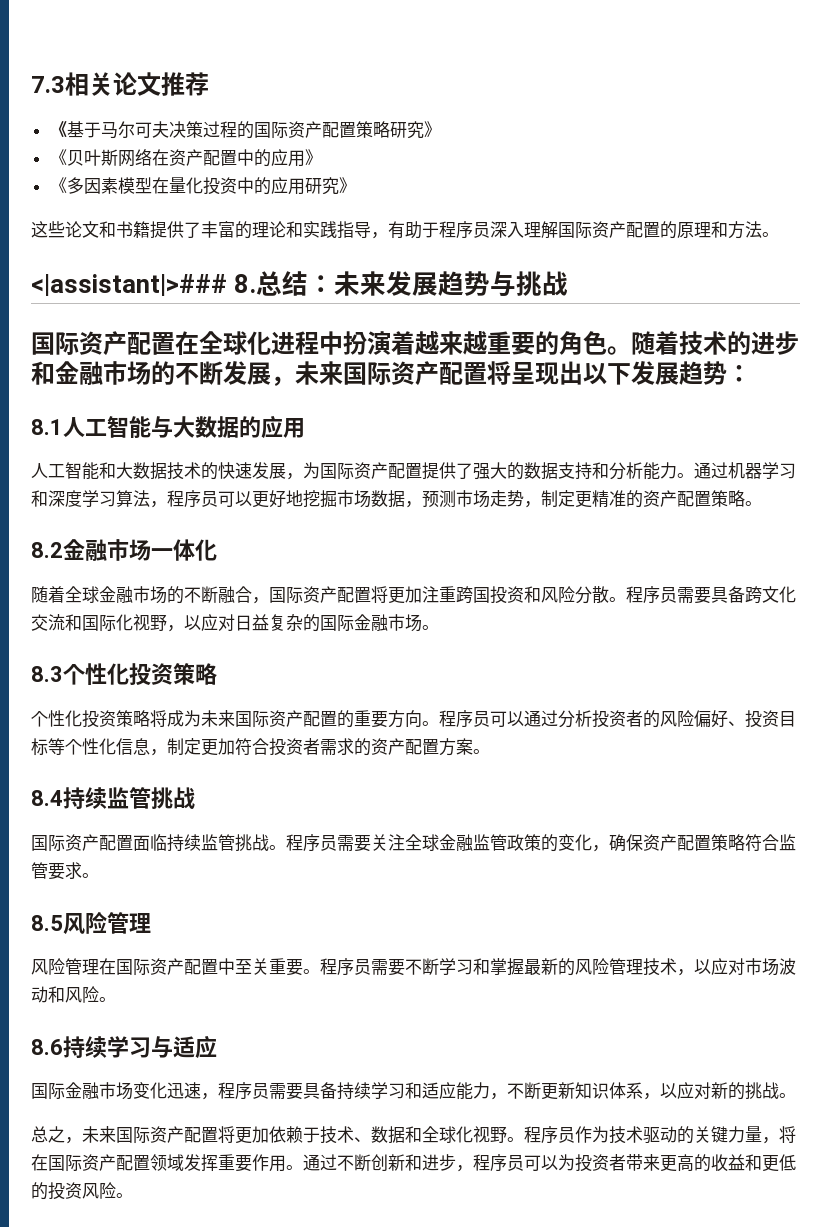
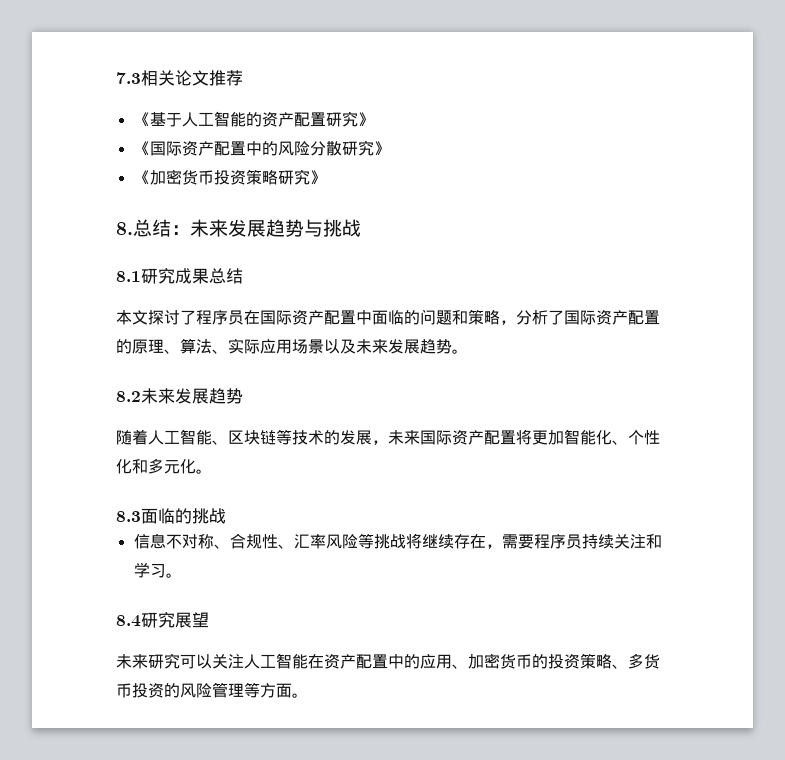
[100,121,441,139] [49,149,322,167] [49,177,356,195] [31,221,779,239] [31,274,227,296] 马尔可夫决策过程的国际资产配置策略研究》 // 《贝叶斯网络在资产配置中的应用》 // 《多因素模型在量化投资中的应用研究》 // 这些论文和书籍提供了丰富的理论和实践指导，有助于程序员深入理解国际资产配置的原理和方法。 // <|assistant|>### -> [181,111,374,127] [133,140,390,156] [133,169,326,185] 人工智能的资产配置研究》 // 《国际资产配置中的风险分散研究》 // 《加密货币投资策略研究》 //
[31,331,799,356] [31,361,223,385] 国际资产配置在全球化进程中扮演着越来越重要的角色。随着技术的进步和金融市场的不断 -> [116,268,243,284] [116,309,660,325] [116,338,468,354] [116,388,243,404] [116,429,340,445] 8.1研究成果总结 // 本文探讨了程序员在国际资产配置中面临的问题和策略，分析了国际资产配置的原理、算法、实际应用场景以及未来发展趋势。 // 8.2未来发展趋势 // 随着人工智能、区块链等技术的
[511,361,751,385] [31,415,305,439] [31,462,796,480] [31,490,762,508] [31,539,217,561] [31,586,796,604] [31,614,439,632] [31,663,217,686] [31,710,796,728] [31,738,490,756] [31,787,195,810] [31,834,796,852] [31,862,99,880] [31,911,151,935] [31,958,796,976] [31,986,116,1003] [31,1035,217,1059] [31,1082,796,1100] [31,1126,796,1144] [31,1154,796,1172] [31,1182,116,1200] 呈现出以下发展趋势： // 8.1人工智能与大数据的应用 // 人工智能和大数据技术的快速发展，为国际资产配置提供了强大的数据支持和分析能力。通过机器学习和深度学习算法，程序员可以更好地挖掘市场数据，预测市场走势，制定更精准的资产配置策略。 // 8.2金融市场一体化 // 随着全球金融市场的不断融合，国际资产配置将更加注重跨国投资和风险分散。程序员需要具备跨文化交流和国际化视野，以应对日益复杂的国际金融市场。 // 8.3个性化投资策略 // 个性化投资策略将成为未来国际资产配置的重要方向。程序员可以通过分析投资者的风险偏好、投资目标等个性化信息，制定更加符合投资者需求的资产配置方案。 // 8.4持续监管挑战 // 国际资产配置面临持续监管挑战。程序员需要关注全球金融监管政策的变化，确保资产配置策略符合监管要求。 // 8.5风险管理 // 风险管理在国际资产配置中至关重要。程序员需要不断学习和掌握最新的风险管理技术，以应对市场波动和风险。 // 8.6持续学习与适应 // 国际金融市场变化迅速，程序员需要具备持续学习和适应能力，不断更新知识体系，以应对新的挑战。 // 总之，未来国际资产配置将更加依赖于技术、数据和全球化视野。程序员作为技术驱动的关键力量，将在国际资产配置领域发挥重要作用。通过不断创新和进步，程序员可以为投资者带来更高的收益和更低的投资风险 -> [532,429,660,445] [116,458,212,474] [116,508,226,524] [133,533,662,549] [133,562,182,578] [116,612,209,628] [116,653,660,669] [116,682,292,698] 更加智能化、个性化和多元化。 // 8.3面临的挑战 // 信息不对称、合规性、汇率风险等挑战将继续存在，需要程序员持续关注和学习。 // 8.4研究展望 // 未来研究可以关注人工智能在资产配置中的应用、加密货币的投资策略、多货币投资的风险管理等方面

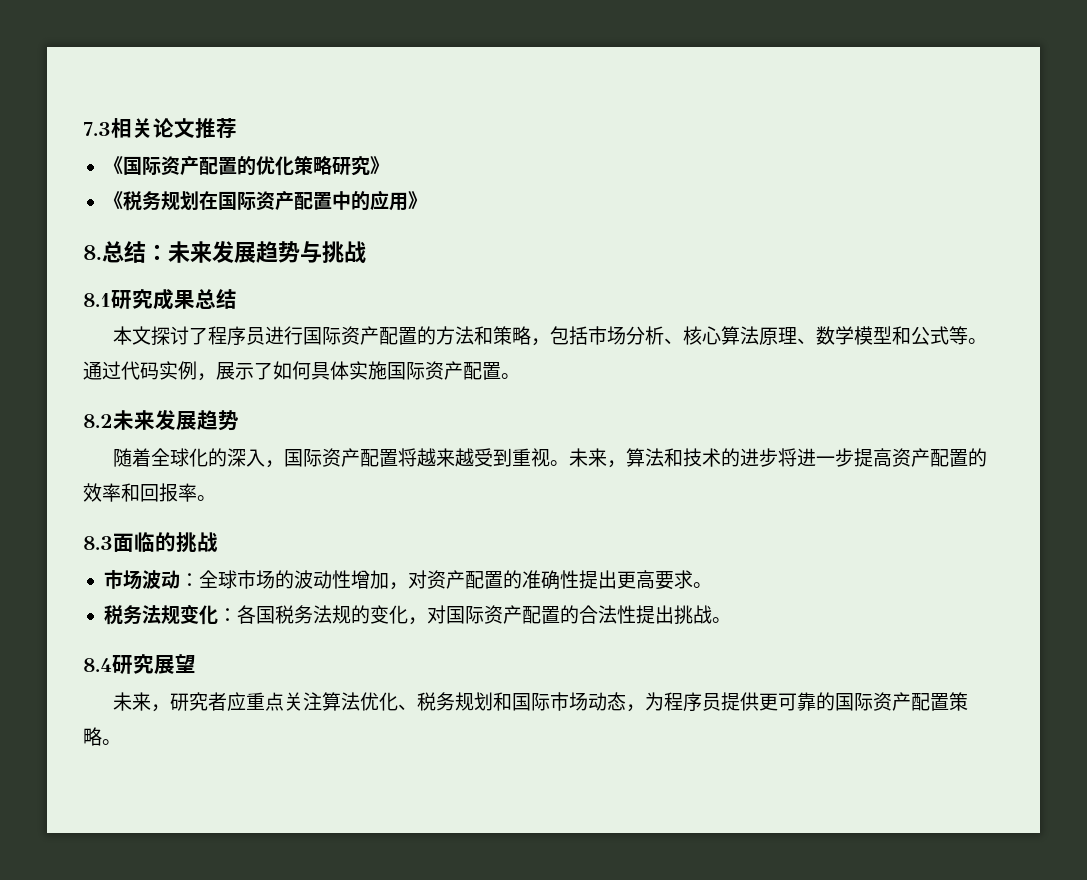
[149,111,374,127] [133,141,150,156] 基于人工智能的资产配置研究》 // 《 -> [122,156,389,176] [103,191,218,211] 国际资产配置的优化策略研究》 // 《税务规划在
[277,140,390,156] [133,169,310,185] 风险分散研究》 // 《加密货币投资策略研究 -> [369,190,408,211] 应用
[244,309,660,325] [116,338,452,354] 在国际资产配置中面临的问题和策略，分析了国际资产配置的原理、算法、实际应用场景以及未来发展趋势 -> [264,326,987,346] [83,361,501,381] 进行国际资产配置的方法和策略，包括市场分析、核心算法原理、数学模型和公式等。通过代码实例，展示了如何具体实施国际资产配置
[148,429,660,445] [116,458,212,474] [116,508,226,524] [133,533,662,549] [133,562,166,578] 人工智能、区块链等技术的发展，未来国际资产配置将更加智能化、个性化和多元化。 // 8.3面临的挑战 // 信息不对称、合规性、汇率风险等挑战将继续存在，需要程序员持续关注和学习 -> [150,448,987,468] [83,483,216,502] [83,532,218,553] [103,570,712,590] [103,604,712,625] 全球化的深入，国际资产配置将越来越受到重视。未来，算法和技术的进步将进一步提高资产配置的效率和回报率。 // 8.3面临的挑战 // 市场波动：全球市场的波动性增加，对资产配置的准确性提出更高要求。 // 税务法规变化：各国税务法规的变化，对国际资产配置的合法性提出挑战
[148,653,660,669] [116,682,292,698] 研究可以关注人工智能在资产配置中的应用、加密货币的投资策略、多货币投资的风险管理等方面 -> [150,692,968,712] [83,727,102,746] ，研究者应重点关注算法优化、税务规划和国际市场动态，为程序员提供更可靠的国际资产配置策略

